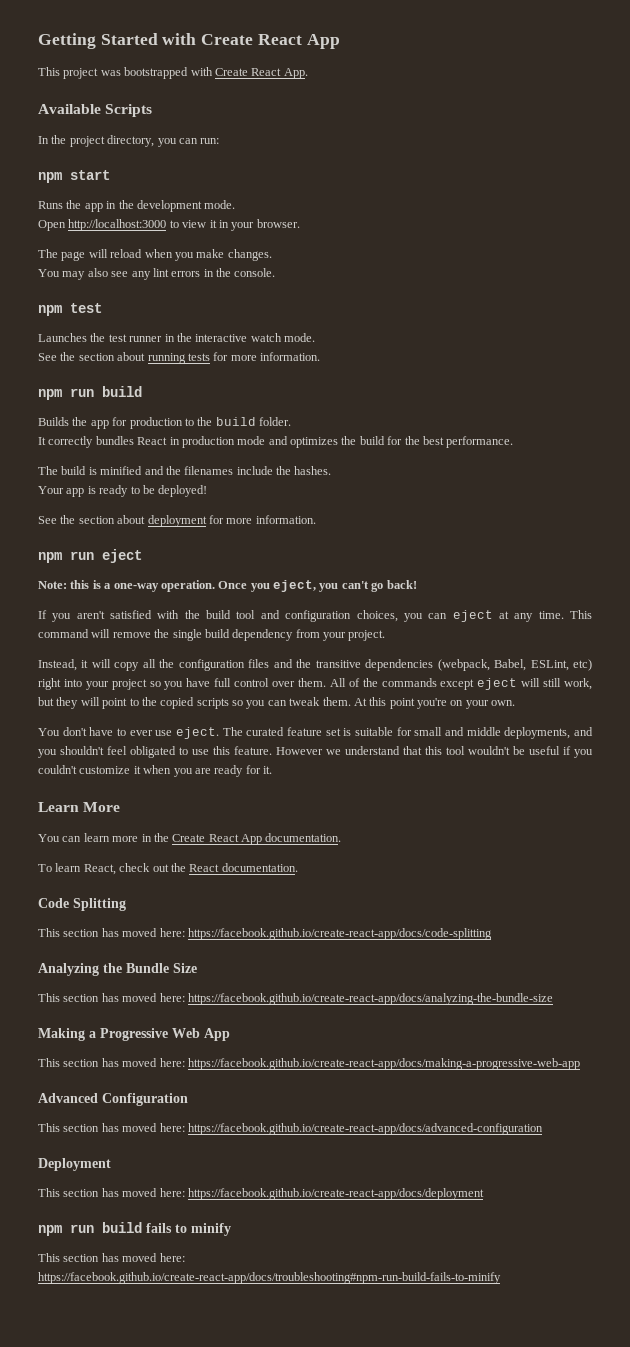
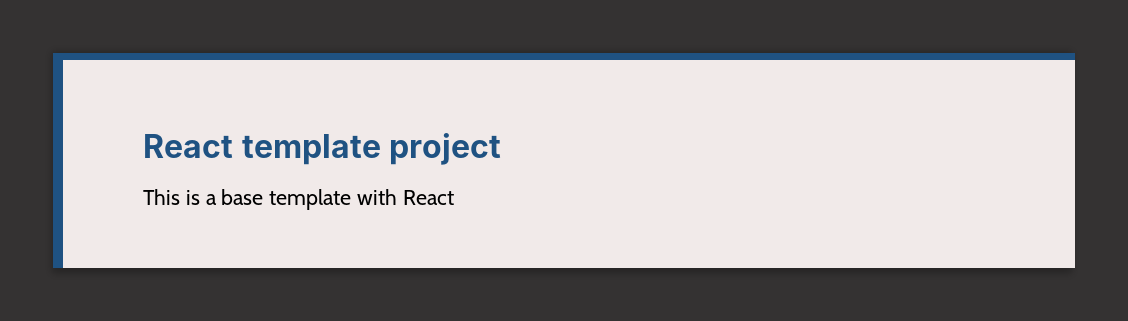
[38,33,340,49] [38,67,308,79] [38,104,153,117] [38,135,220,147] [38,170,110,183] [38,200,236,212] [38,219,300,231] [38,249,272,261] [38,268,276,280] [38,303,102,316] [38,333,315,342] [38,352,320,364] [38,386,142,400] [38,417,291,429] [38,436,514,448] [38,466,332,475] [38,485,208,497] [38,515,316,527] [38,549,142,563] [38,580,417,592] [38,610,593,622] [38,629,386,641] [38,659,592,671] [38,678,592,690] [38,697,516,709] [38,727,594,739] [38,746,593,758] [38,765,272,777] [38,802,121,812] [38,833,342,845] [38,863,298,875] [38,898,126,911] [38,928,492,940] [38,963,197,976] [38,993,553,1005] [38,1028,230,1041] [38,1058,580,1070] [38,1093,188,1106] [38,1123,543,1135] [38,1158,111,1171] [38,1188,484,1200] [38,1222,231,1236] [38,1253,185,1262] [38,1272,501,1284] Getting Started with Create React App // This project was bootstrapped with Create React App. // Available Scripts // In the project directory, you can run: // npm start // Runs the app in the development mode. // Open http://localhost:3000 to view it in your browser. // The page will reload when you make changes. // You may also see any lint errors in the console. // npm test // Launches the test runner in the interactive watch mode. // See the section about running tests for more information. // npm run build // Builds the app for production to the build folder. // It correctly bundles React in production mode and optimizes the build for the best performance. // The build is minified and the filenames include the hashes. // Your app is ready to be deployed! // See the section about deployment for more information. // npm run eject // Note: this is a one-way operation. Once you eject, you can't go back! // If you aren't satisfied with the build tool and configuration choices, you can eject at any time. This command will remove the single build dependency from your project. // Instead, it will copy all the configuration files and the transitive dependencies (webpack, Babel, ESLint, etc) right into your project so you have full control over them. All of the commands except eject will still work, but they will point to the copied scripts so you can tweak them. At this point you're on your own. // You don't have to ever use eject. The curated feature set is suitable for small and middle deployments, and you shouldn't feel obligated to use this feature. However we understand that this tool wouldn't be useful if you couldn't customize it when you are ready for it. // Learn More // You can learn more in the Create React App documentation. // To learn React, check out the React documentation. // Code Splitting // This section has moved here: https://facebook.github.io/create-react-app/docs/code-splitting // Analyzing the Bundle Size // This section has moved here: https://facebook.github.io/create-react-app/docs/analyzing-the-bundle-size // Making a Progressive Web App // This section has moved here: https://facebook.github.io/create-react-app/docs/making-a-progressive-web-app // Advanced Configuration // This section has moved here: https://facebook.github.io/create-react-app/docs/advanced-configuration // Deployment // This section has moved here: https://facebook.github.io/create-react-app/docs/deployment // npm run build fails to minify // This section has moved here: https://facebook.github.io/create-react-app/docs/troubleshooting#npm-run-build-fails-to-minify -> [143,133,502,165] [143,189,454,210] React template project // This is a base template with React

